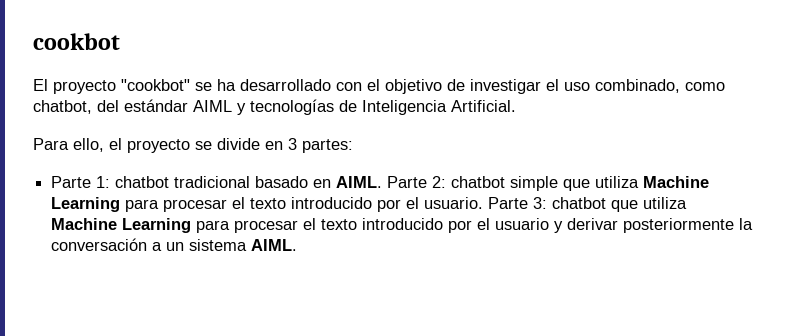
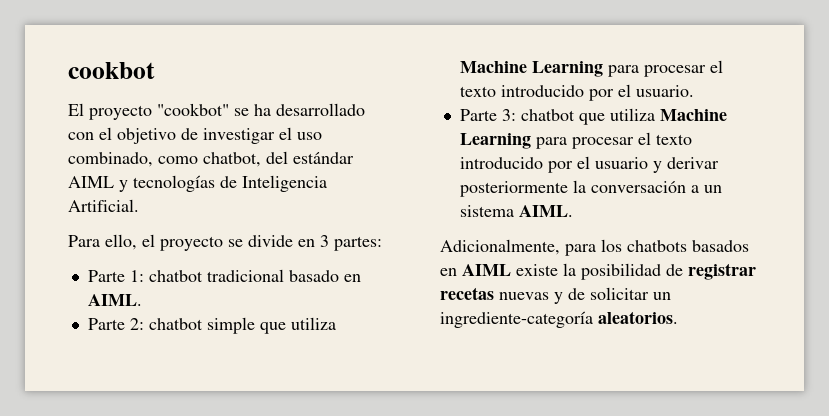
(383, 182) none -> (142, 300) //
(484, 203) none -> (694, 91) //
(298, 245) none -> [440,239,749,256] [440,263,756,280] [440,287,671,304] [440,311,678,328] // Adicionalmente, para los chatbots basados en AIML existe la posibilidad de registrar recetas nuevas y de solicitar un ingrediente-categoría aleatorios.

